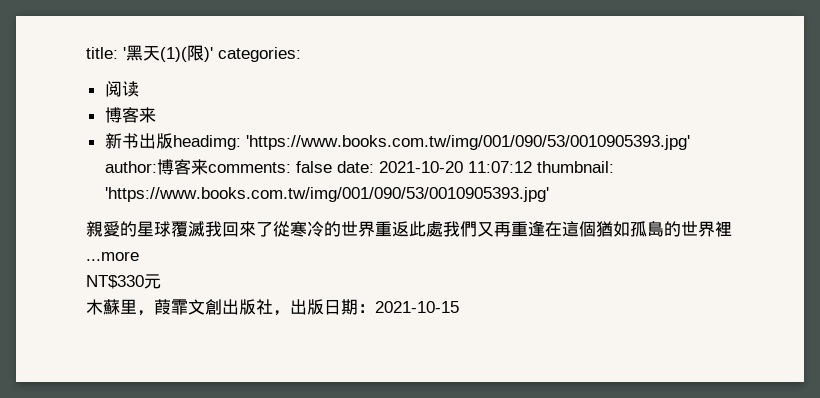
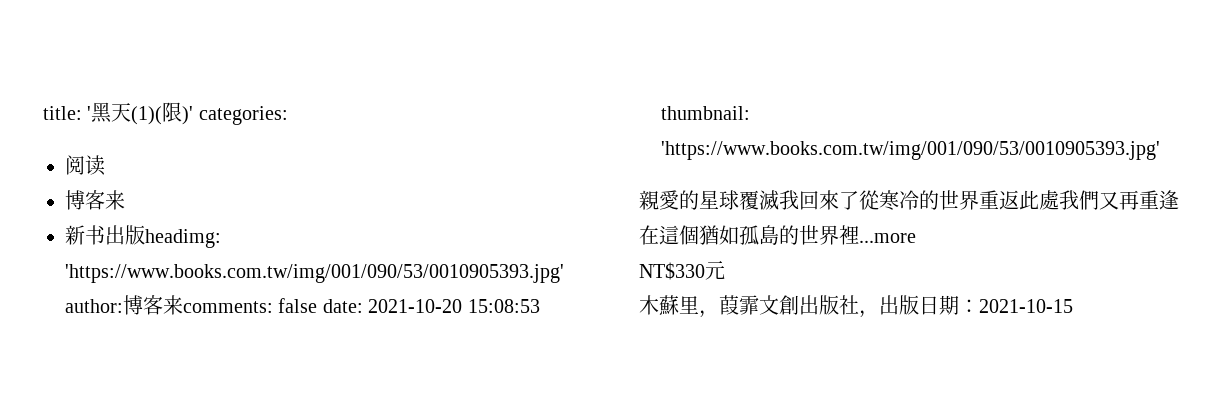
[467,161,532,173] 11:07:12 -> [467,299,540,313] 15:08:53

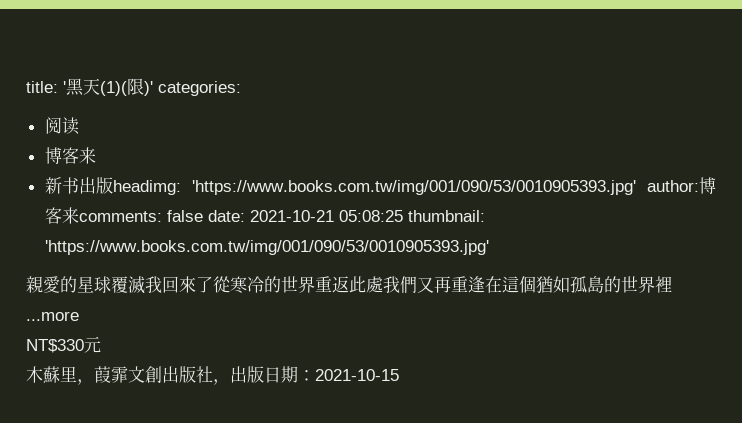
[368,299,540,313] 2021-10-20 15:08:53 -> [249,210,403,222] 2021-10-21 05:08:25

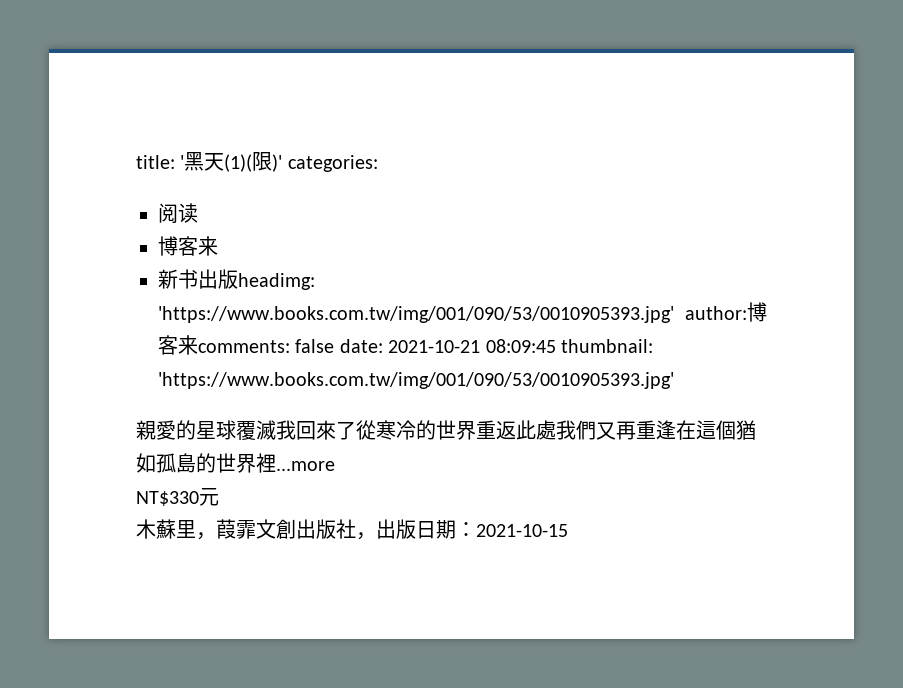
[338,210,403,222] 05:08:25 -> [485,339,556,353] 08:09:45

